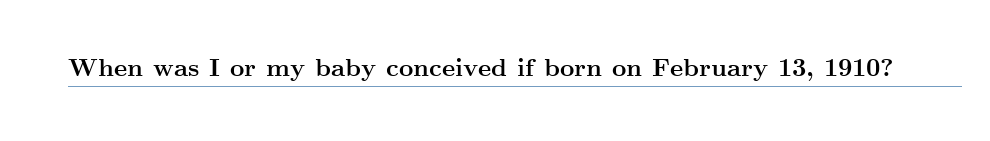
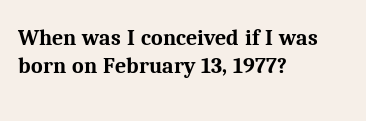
[230,58,536,81] or my baby conceived if -> [140,29,318,45] conceived if I was
[824,59,894,76] 1910? -> [232,57,287,73] 1977?

